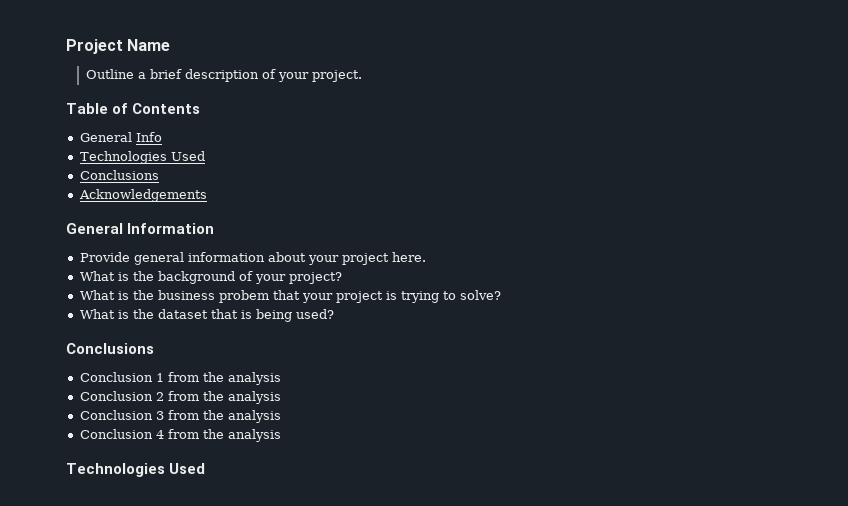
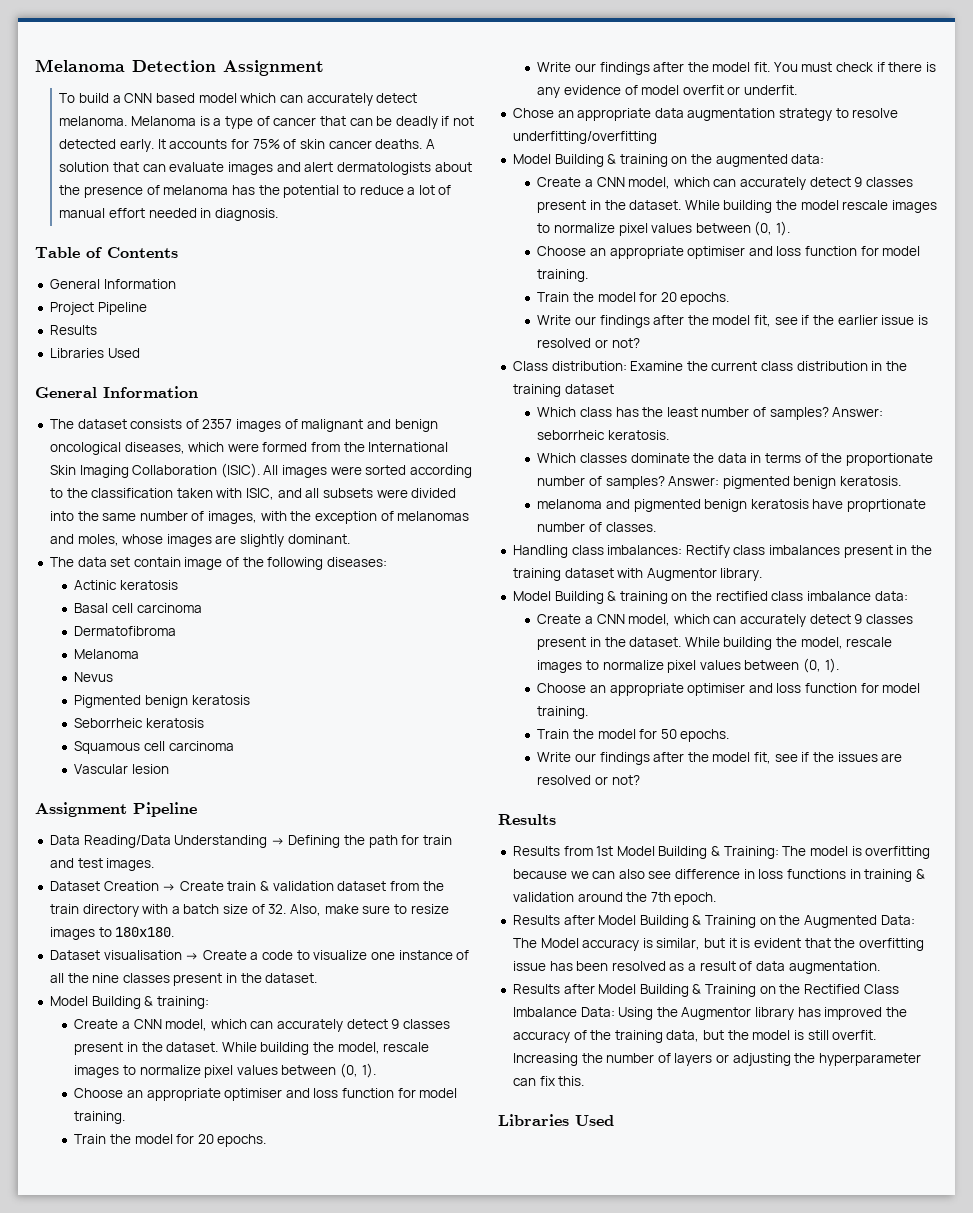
[66,39,171,54] [85,69,362,82] Project Name // Outline a brief description of your project. -> [35,59,324,76] [59,93,418,106] [59,116,475,129] [59,139,435,152] [59,162,472,175] [59,185,452,198] [59,208,278,221] Melanoma Detection Assignment // To build a CNN based model which can accurately detect melanoma. Melanoma is a type of cancer that can be deadly if not detected early. It accounts for 75% of skin cancer deaths. A solution that can evaluate images and alert dermatologists about the presence of melanoma has the potential to reduce a lot of manual effort needed in diagnosis.
[135,132,162,142] [79,151,205,164] [79,170,159,180] [78,189,207,202] [66,223,215,234] [79,252,426,265] [79,271,342,284] [79,290,501,303] [79,309,334,322] [66,343,154,354] [79,372,281,385] [79,391,281,404] [79,410,281,423] [79,429,281,442] [66,463,165,477] Info // Technologies Used // Conclusions // Acknowledgements // General Information // Provide general information about your project here. // What is the background of your project? // What is the business probem that your project is trying to solve? // What is the dataset that is being used? // Conclusions // Conclusion 1 from the analysis // Conclusion 2 from the analysis // Conclusion 3 from the analysis // Conclusion 4 from the analysis // Technologies -> [103,279,176,289] [49,302,147,315] [49,325,97,335] [49,348,140,358] [35,386,198,398] [49,419,438,432] [49,442,449,455] [49,463,473,478] [49,488,457,500] [49,511,470,524] [49,534,350,547] [49,557,388,570] [74,580,178,590] [74,603,202,613] [74,626,177,636] [74,649,140,659] [74,672,114,682] [74,695,250,708] [74,718,204,728] [74,741,234,754] [74,764,169,774] [35,802,197,817] [49,835,453,848] [49,858,155,871] [49,881,444,891] [49,904,449,917] [49,927,175,940] [49,950,470,960] [49,973,318,986] [49,996,209,1009] [74,1019,451,1032] [74,1042,430,1055] [74,1063,376,1078] [74,1088,458,1101] [74,1111,126,1124] [74,1134,267,1147] [537,62,936,75] [537,85,798,98] [512,108,899,121] [512,131,657,144] [512,154,825,167] [537,177,914,190] [537,200,938,213] [537,221,791,236] [537,246,921,259] [537,269,589,282] [537,292,730,305] [537,315,928,328] [537,338,640,348] [512,361,908,371] [512,384,614,397] [537,407,884,420] [537,430,669,440] [537,453,934,466] [537,476,902,489] [537,499,927,512] [537,522,656,532] [512,545,933,558] [512,568,763,581] [512,591,908,604] [537,614,914,627] [537,637,893,650] [537,658,839,673] [537,683,921,696] [537,706,589,719] [537,729,730,742] [537,752,903,765] [537,775,640,785] [498,814,556,825] [512,846,931,859] [512,869,925,882] [512,892,717,905] [512,915,915,928] [512,938,924,951] [512,961,880,974] [512,984,899,997] [512,1007,908,1020] [512,1030,877,1043] [512,1053,922,1066] [512,1076,585,1086] [498,1114,569,1126] Information // Project Pipeline // Results // Libraries Used // General Information // The dataset consists of 2357 images of malignant and benign oncological diseases, which were formed from the International Skin Imaging Collaboration (ISIC). All images were sorted according to the classification taken with ISIC, and all subsets were divided into the same number of images, with the exception of melanomas and moles, whose images are slightly dominant. // The data set contain image of the following diseases: // Actinic keratosis // Basal cell carcinoma // Dermatofibroma // Melanoma // Nevus // Pigmented benign keratosis // Seborrheic keratosis // Squamous cell carcinoma // Vascular lesion // Assignment Pipeline // Data Reading/Data Understanding → Defining the path for train and test images. // Dataset Creation → Create train & validation dataset from the train directory with a batch size of 32. Also, make sure to resize images to 180x180. // Dataset visualisation → Create a code to visualize one instance of all the nine classes present in the dataset. // Model Building & training: // Create a CNN model, which can accurately detect 9 classes present in the dataset. While building the model, rescale images to normalize pixel values between (0, 1). // Choose an appropriate optimiser and loss function for model training. // Train the model for 20 epochs. // Write our findings after the model fit. You must check if there is any evidence of model overfit or underfit. // Chose an appropriate data augmentation strategy to resolve underfitting/overfitting // Model Building & training on the augmented data: // Create a CNN model, which can accurately detect 9 classes present in the dataset. While building the model rescale images to normalize pixel values between (0, 1). // Choose an appropriate optimiser and loss function for model training. // Train the model for 20 epochs. // Write our findings after the model fit, see if the earlier issue is resolved or not? // Class distribution: Examine the current class distribution in the training dataset // Which class has the least number of samples? Answer: seborrheic keratosis. // Which classes dominate the data in terms of the proportionate number of samples? Answer: pigmented benign keratosis. // melanoma and pigmented benign keratosis have proprtionate number of classes. // Handling class imbalances: Rectify class imbalances present in the training dataset with Augmentor library. // Model Building & training on the rectified class imbalance data: // Create a CNN model, which can accurately detect 9 classes present in the dataset. While building the model, rescale images to normalize pixel values between (0, 1). // Choose an appropriate optimiser and loss function for model training. // Train the model for 50 epochs. // Write our findings after the model fit, see if the issues are resolved or not? // Results // Results from 1st Model Building & Training: The model is overfitting because we can also see difference in loss functions in training & validation around the 7th epoch. // Results after Model Building & Training on the Augmented Data: The Model accuracy is similar, but it is evident that the overfitting issue has been resolved as a result of data augmentation. // Results after Model Building & Training on the Rectified Class Imbalance Data: Using the Augmentor library has improved the accuracy of the training data, but the model is still overfit. Increasing the number of layers or adjusting the hyperparameter can fix this. // Libraries

